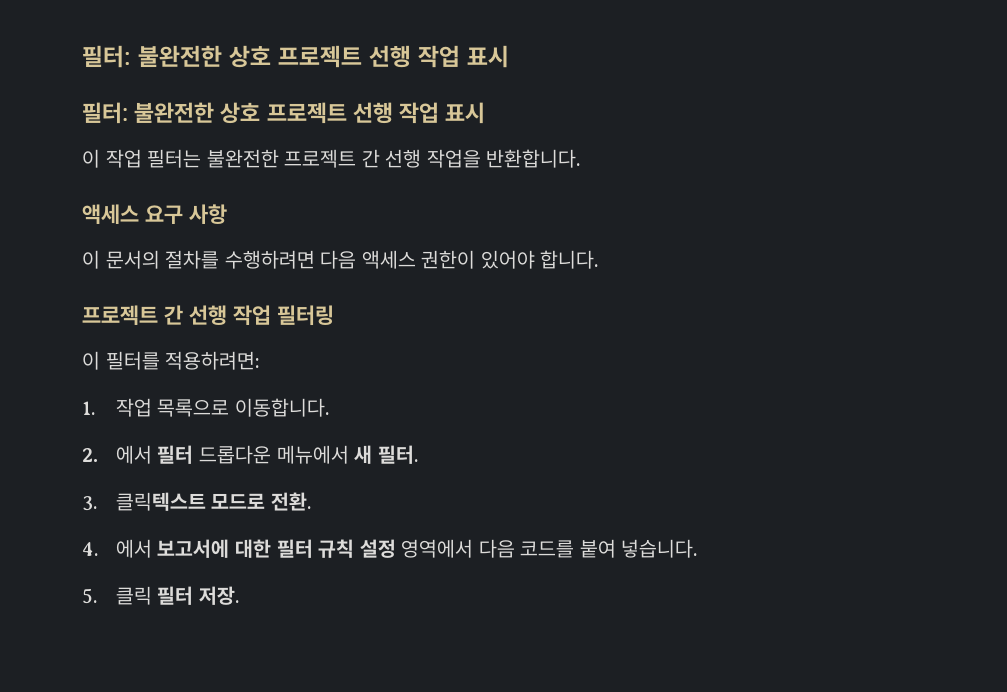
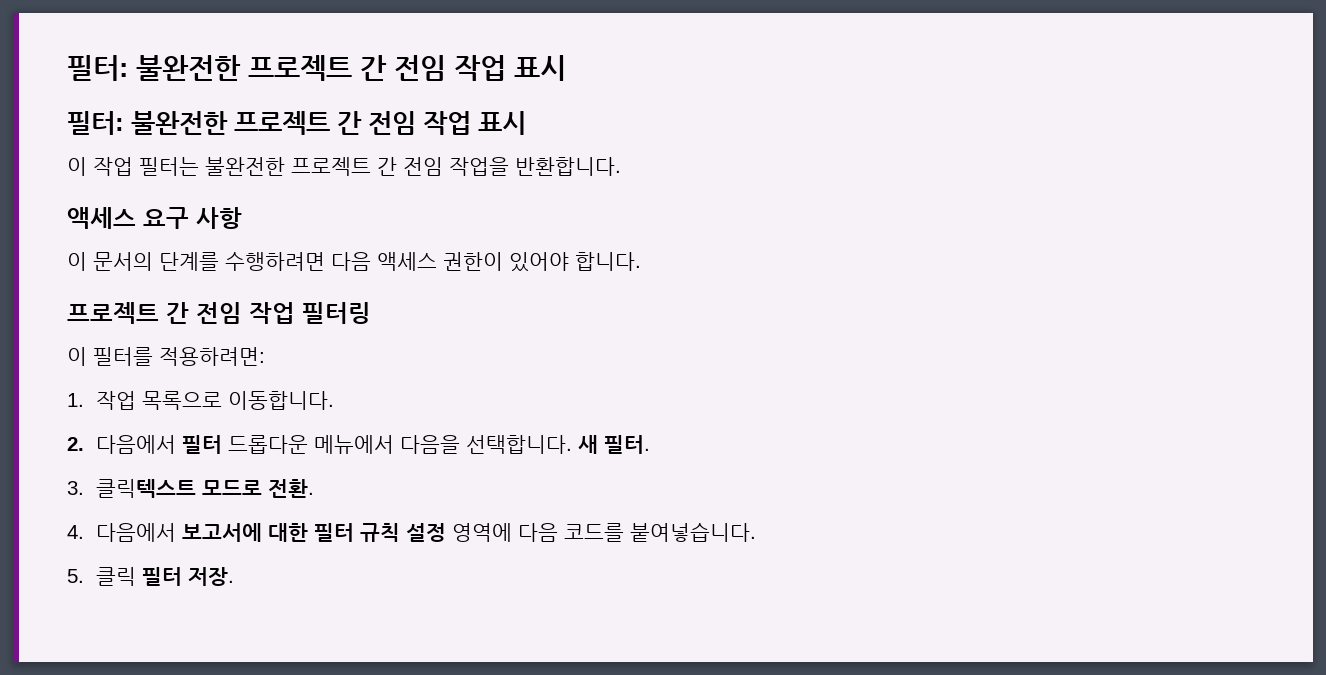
[82,45,411,68] 필터: 불완전한 상호 프로젝트 선행 -> [67,55,446,81] 필터: 불완전한 프로젝트 간 전임
[220,102,393,124] 상호 프로젝트 선행 -> [234,111,417,135] 프로젝트 간 전임
[385,149,422,168] 선행 -> [403,157,443,176] 전임
[165,250,220,269] 절차를 -> [159,252,219,271] 단계를
[189,305,227,325] 선행 -> [196,302,242,324] 전임
[115,445,152,464] 에서 -> [95,435,176,454] 다음에서
(349, 454) none -> [399,435,572,454] 다음을 선택합니다.
[115,539,152,558] 에서 -> [95,523,176,542] 다음에서
[401,539,474,558] 영역에서 -> [451,523,512,542] 영역에
[579,539,698,558] 붙여 넣습니다. -> [629,522,756,542] 붙여넣습니다.

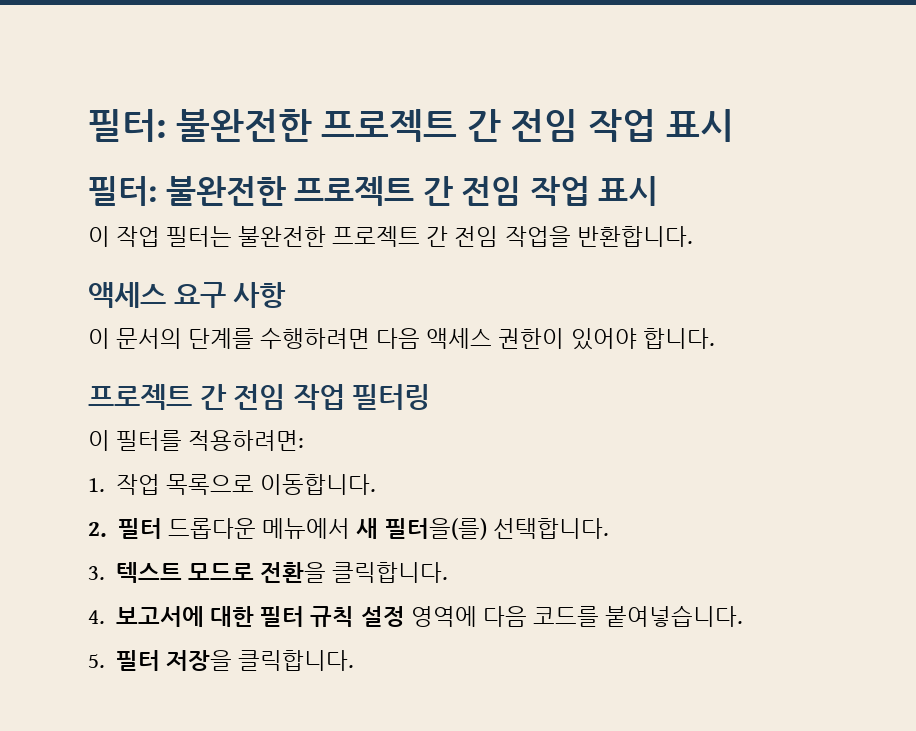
[95,435,176,454] 다음에서 -> (107, 529) none
[399,435,460,454] 다음을 -> [356,518,487,540] 새 필터을(를)
[577,435,650,454] 새 필터. -> (609, 528) none
[95,479,314,498] 클릭텍스트 모드로 전환. -> [116,562,449,583] 텍스트 모드로 전환을 클릭합니다.
[95,523,176,542] 다음에서 -> (105, 617) none
[95,567,234,586] 클릭 필터 저장. -> [116,650,355,671] 필터 저장을 클릭합니다.

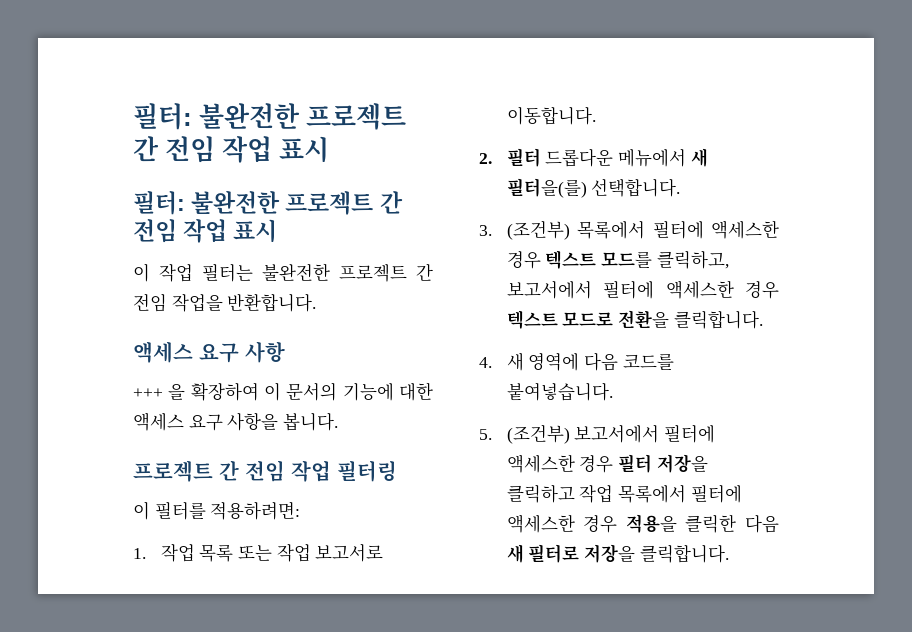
[88,328,715,350] 이 문서의 단계를 수행하려면 다음 액세스 권한이 있어야 합니다. -> [133,382,433,401] [133,412,339,431] +++ 을 확장하여 이 문서의 기능에 대한 액세스 요구 사항을 봅니다.
[166,474,255,495] 목록으로 -> [199,543,384,562] 목록 또는 작업 보고서로
(105, 573) none -> [506,220,779,240] [506,250,729,269] [506,280,779,299] (조건부) 목록에서 필터에 액세스한 경우 텍스트 모드를 클릭하고, 보고서에서 필터에 액세스한 경우
[116,606,405,627] 보고서에 대한 필터 규칙 설정 -> [506,352,524,371] 새
[116,650,161,671] 필터 -> [506,424,715,444] [506,454,708,473] [506,484,742,503] [506,514,779,533] [506,544,580,563] (조건부) 보고서에서 필터에 액세스한 경우 필터 저장을 클릭하고 작업 목록에서 필터에 액세스한 경우 적용을 클릭한 다음 새 필터로

